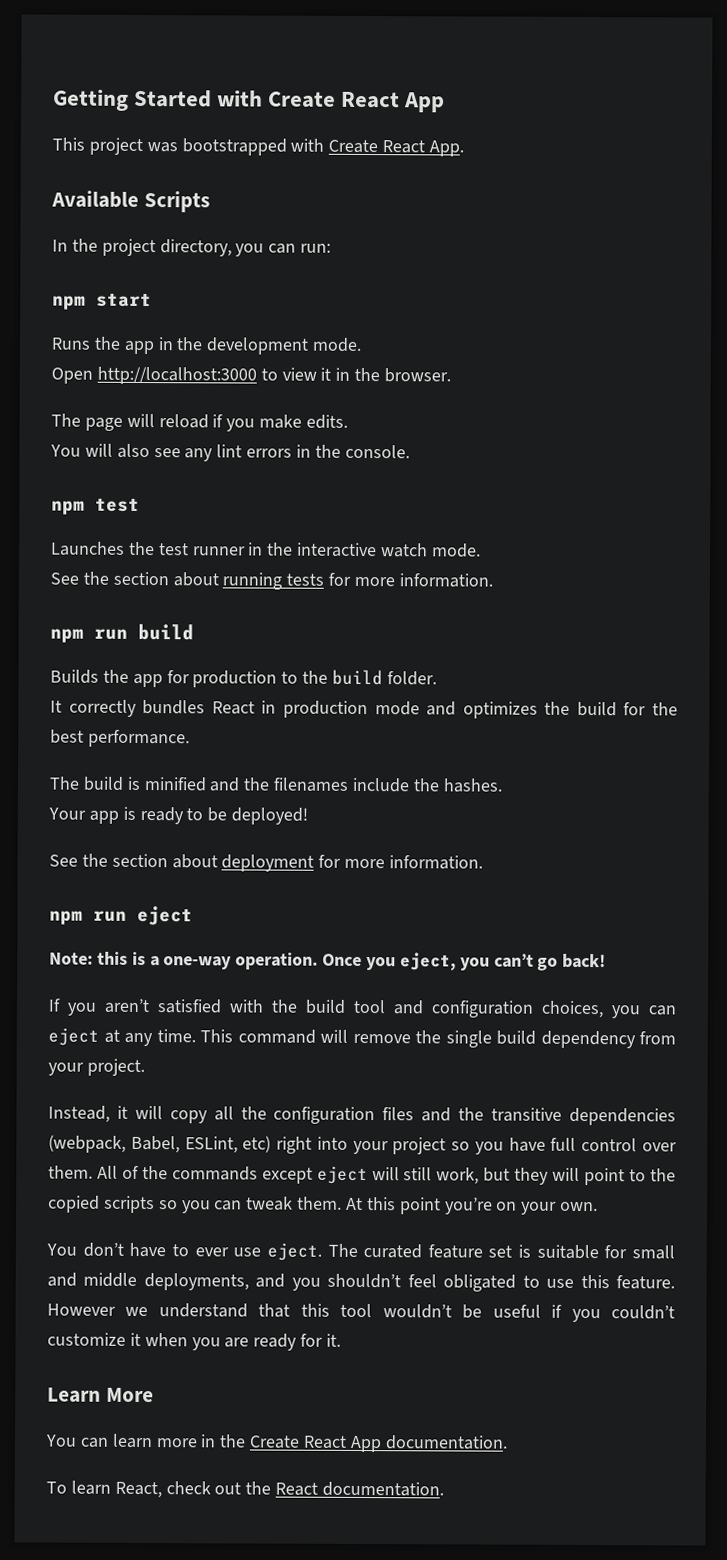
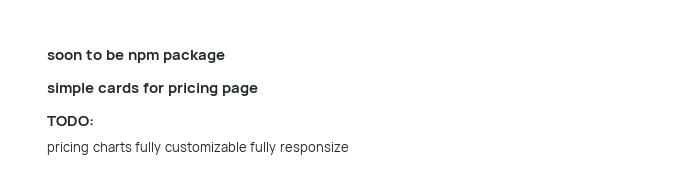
[53,89,446,113] [52,137,465,157] [51,190,210,213] [52,238,332,257] [52,292,152,310] [51,336,363,355] [51,366,452,385] [51,413,349,432] [50,443,410,462] [51,497,140,515] [51,541,481,558] [50,571,493,590] [50,623,194,643] [50,669,437,688] [50,699,679,719] [50,729,190,748] [49,776,503,793] [48,806,309,825] [49,853,484,872] [49,905,193,926] [49,951,607,971] [48,998,676,1019] [48,1027,676,1049] [48,1058,145,1077] [48,1105,676,1126] [48,1134,677,1155] [48,1165,676,1186] [48,1195,599,1215] [46,1242,675,1261] [47,1272,675,1292] [47,1303,675,1323] [47,1332,342,1351] [47,1387,154,1403] [45,1433,508,1453] [46,1480,445,1499] Getting Started with Create React App // This project was bootstrapped with Create React App. // Available Scripts // In the project directory, you can run: // npm start // Runs the app in the development mode. // Open http://localhost:3000 to view it in the browser. // The page will reload if you make edits. // You will also see any lint errors in the console. // npm test // Launches the test runner in the interactive watch mode. // See the section about running tests for more information. // npm run build // Builds the app for production to the build folder. // It correctly bundles React in production mode and optimizes the build for the best performance. // The build is minified and the filenames include the hashes. // Your app is ready to be deployed! // See the section about deployment for more information. // npm run eject // Note: this is a one-way operation. Once you eject, you can’t go back! // If you aren’t satisfied with the build tool and configuration choices, you can eject at any time. This command will remove the single build dependency from your project. // Instead, it will copy all the configuration files and the transitive dependencies (webpack, Babel, ESLint, etc) right into your project so you have full control over them. All of the commands except eject will still work, but they will point to the copied scripts so you can tweak them. At this point you’re on your own. // You don’t have to ever use eject. The curated feature set is suitable for small and middle deployments, and you shouldn’t feel obligated to use this feature. However we understand that this tool wouldn’t be useful if you couldn’t customize it when you are ready for it. // Learn More // You can learn more in the Create React App documentation. // To learn React, check out the React documentation. -> [47,50,226,63] [47,83,259,96] [47,116,94,126] [47,142,349,155] soon to be npm package // simple cards for pricing page // TODO: // pricing charts fully customizable fully responsize

